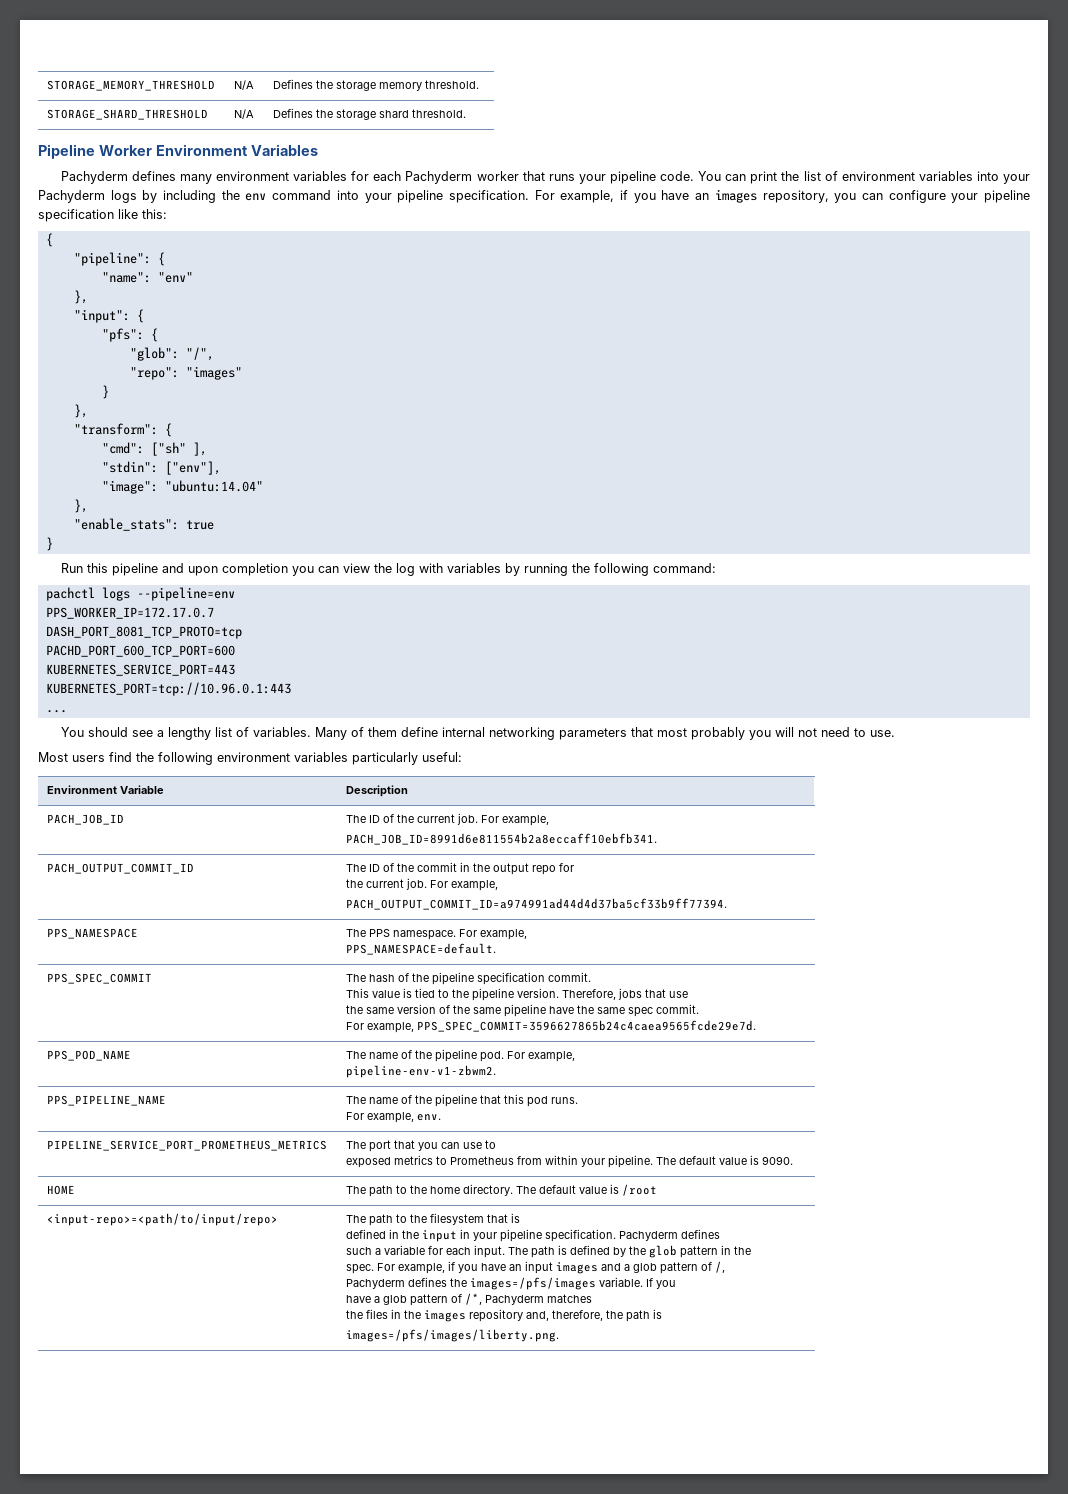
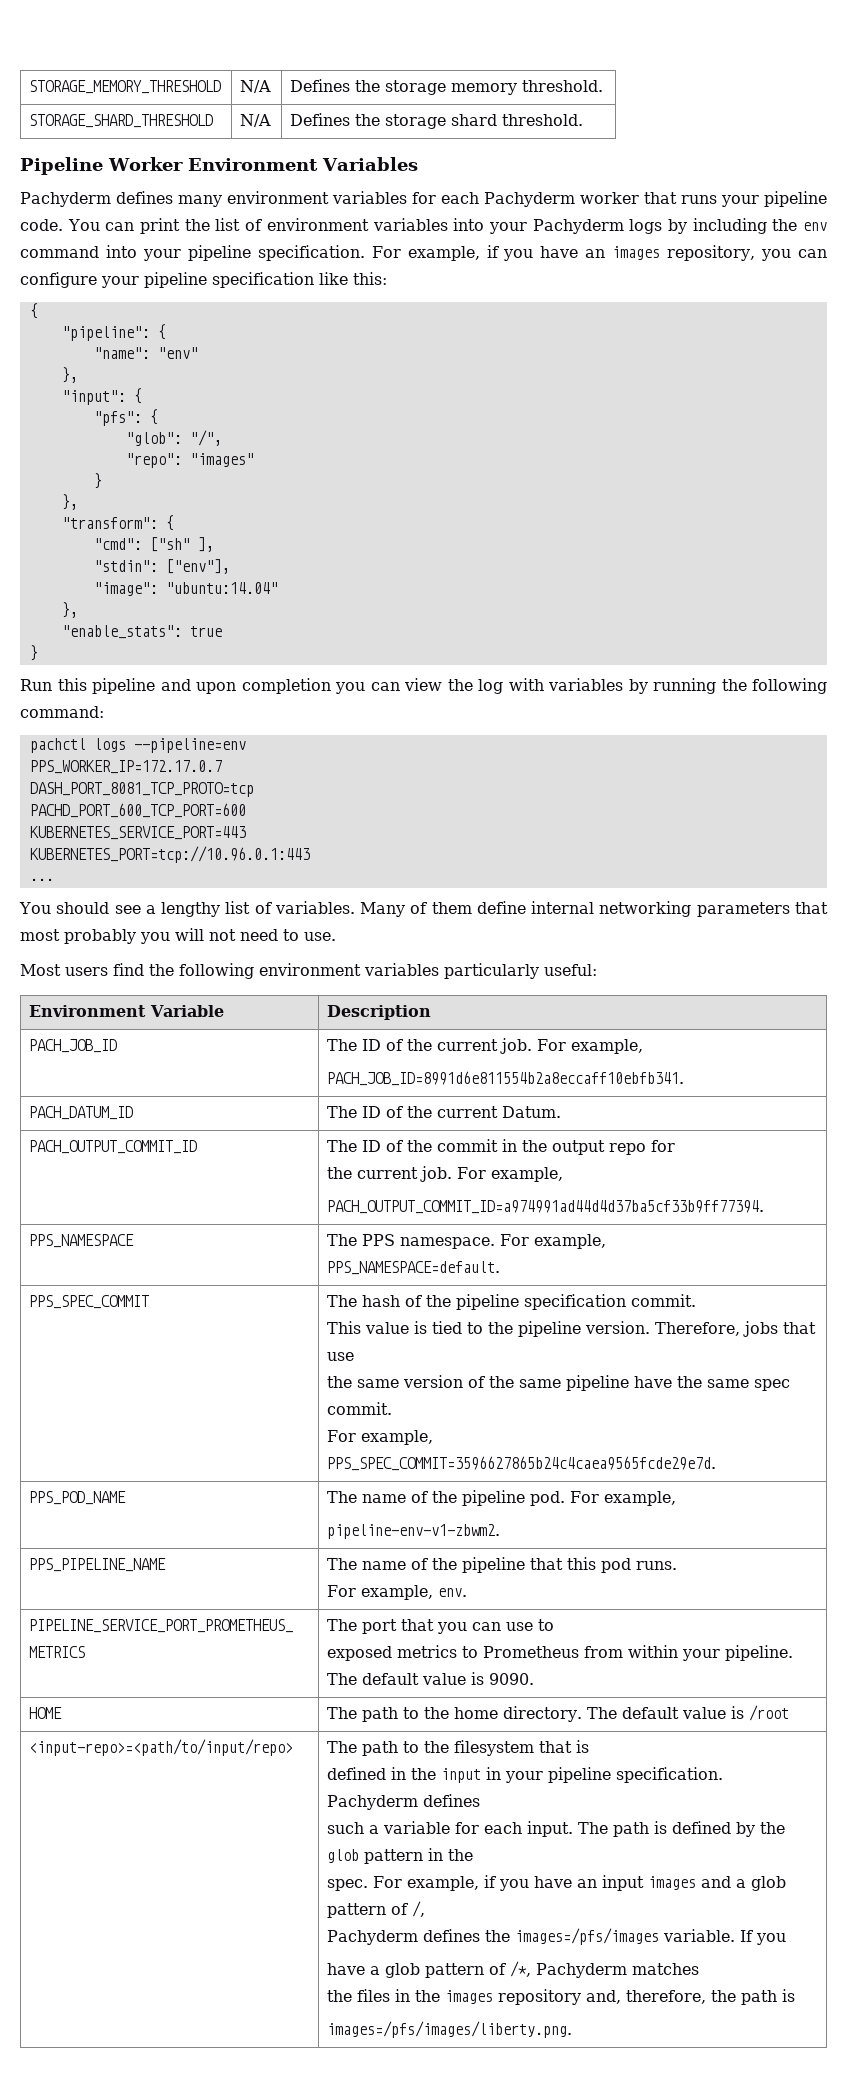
(658, 839) none -> [29,1106,134,1120] [327,1106,562,1118] // PACH_DATUM_ID | The ID of the current Datum.

